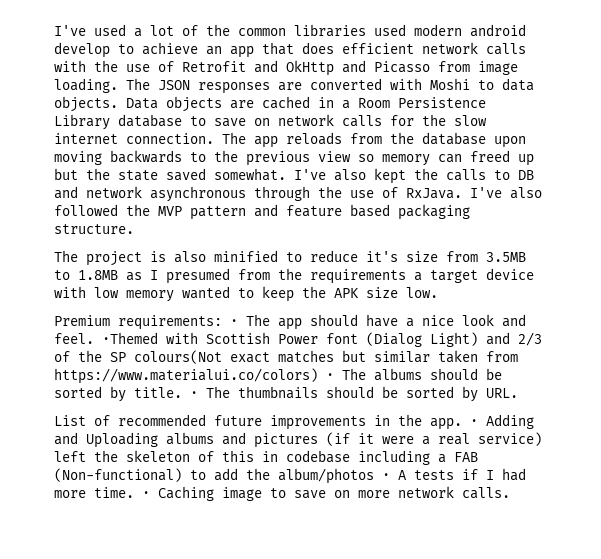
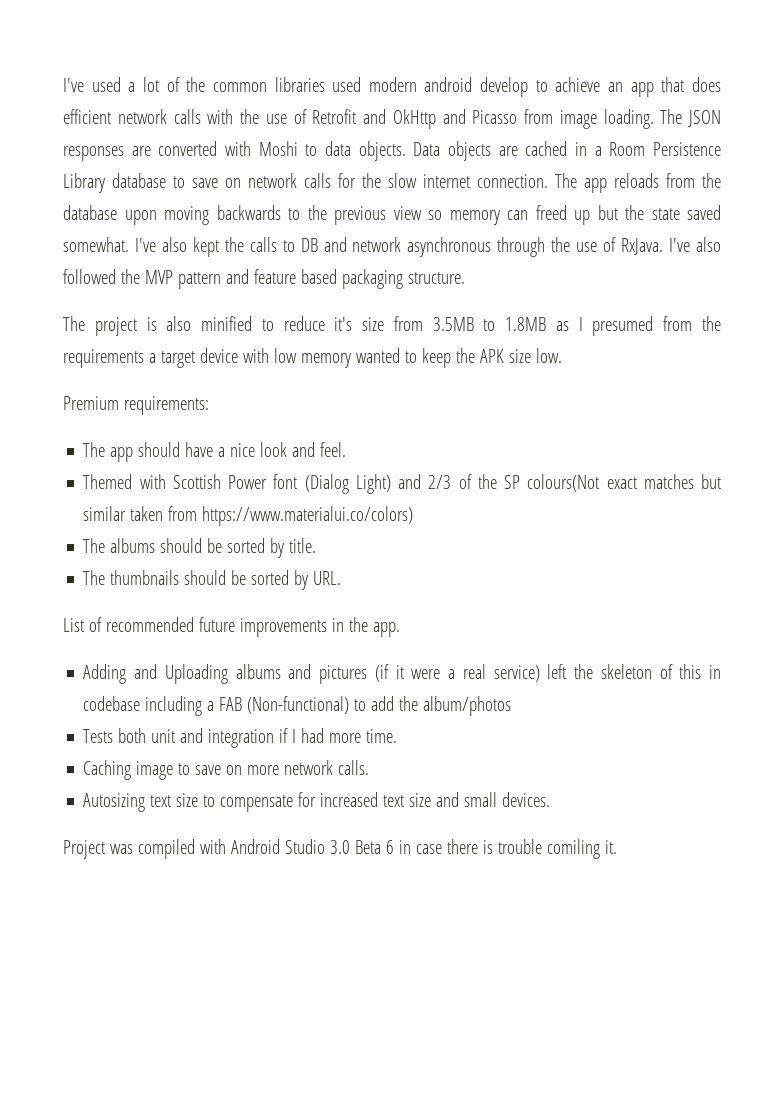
[230,319,238,326] · -> (209, 405) //
[102,332,158,344] ·Themed -> [83,474,133,489] // Themed
[326,373,334,380] · -> (414, 516) //
[190,391,198,398] · -> (317, 545) //
[470,419,478,426] · -> (400, 629) //
[382,470,454,480] · A tests -> [83,728,275,748] // Tests both unit and integration
[142,491,150,498] · -> (398, 736) //
(510, 493) none -> [83,792,551,812] [63,839,617,859] // Autosizing text size to compensate for increased text size and small devices. // Project was compiled with Android Studio 3.0 Beta 6 in case there is trouble comiling it.

